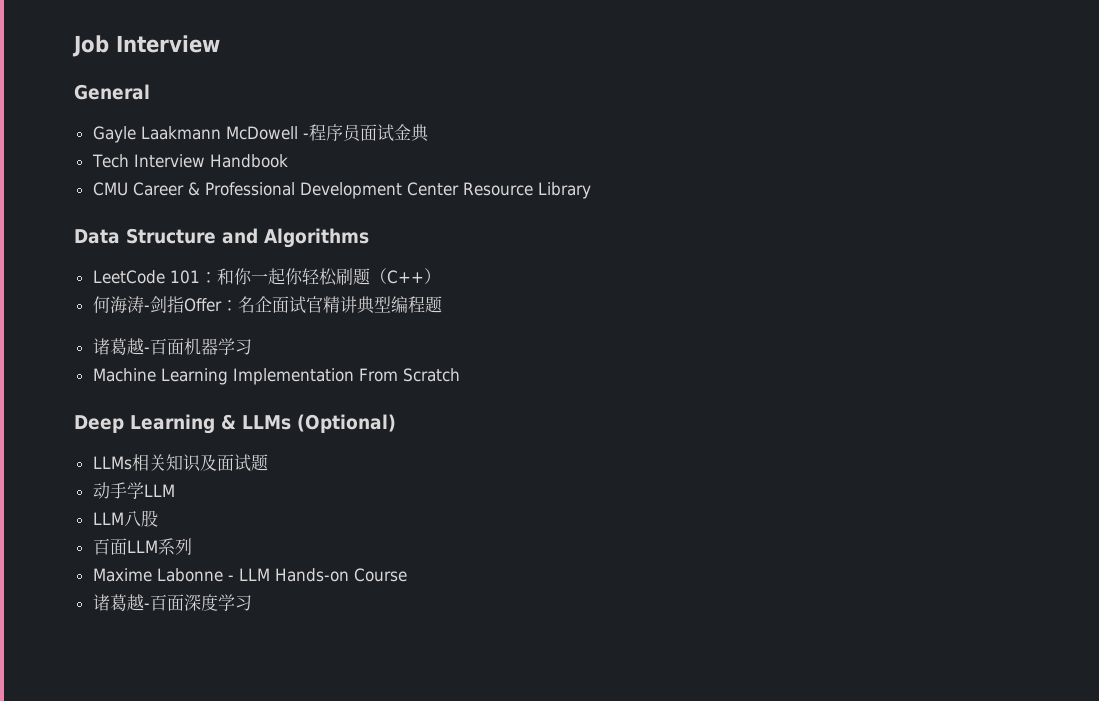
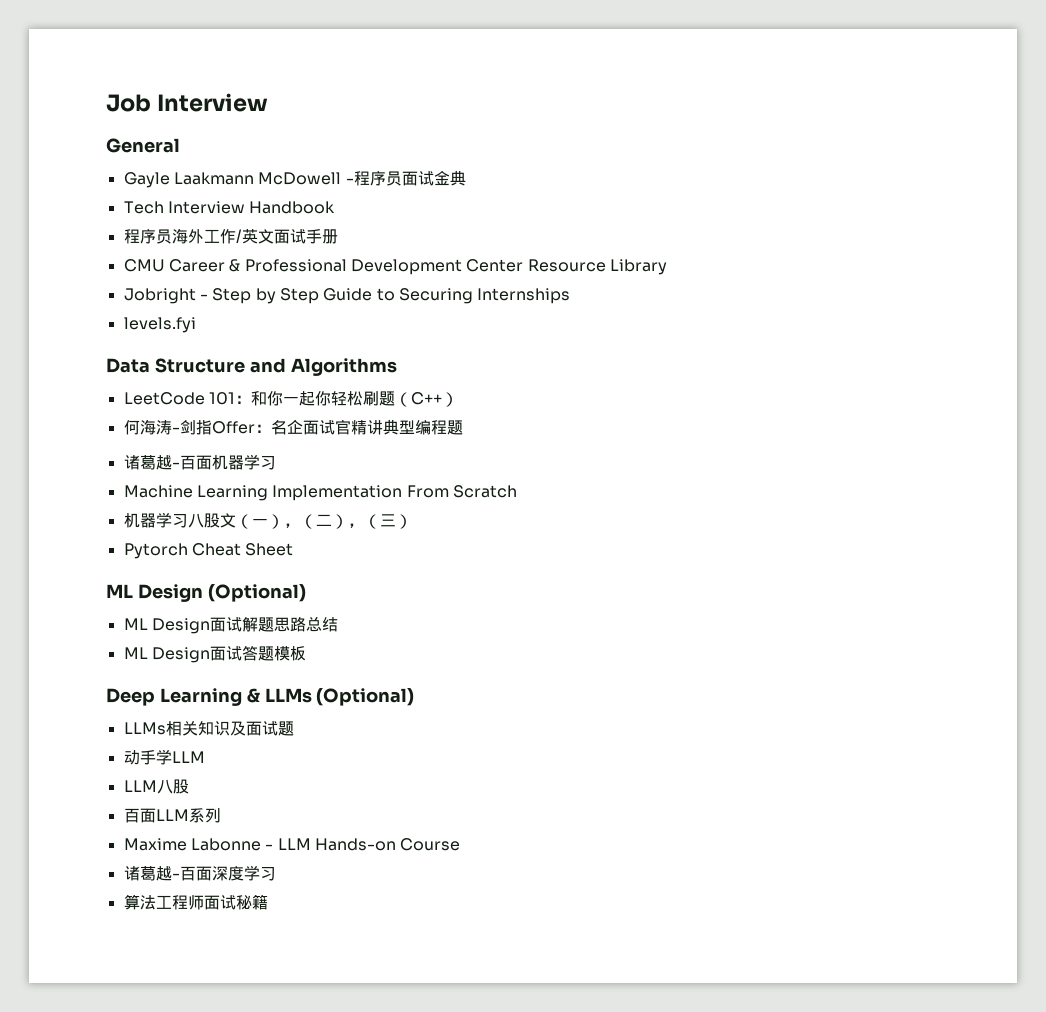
(288, 161) none -> [123,229,338,244] // 程序员海外工作/英文面试手册
(591, 190) none -> [123,288,571,304] [123,317,196,333] // Jobright - Step by Step Guide to Securing Internships // levels.fyi
(460, 375) none -> [123,512,412,529] [123,543,294,559] [106,584,306,602] [123,617,338,634] [123,645,306,663] // 机器学习八股文（一），（二），（三） // Pytorch Cheat Sheet // ML Design (Optional) // ML Design面试解题思路总结 // ML Design面试答题模板
(252, 603) none -> [123,894,268,910] // 算法工程师面试秘籍

